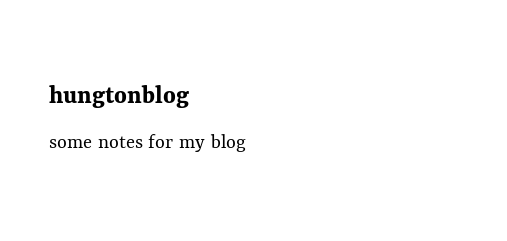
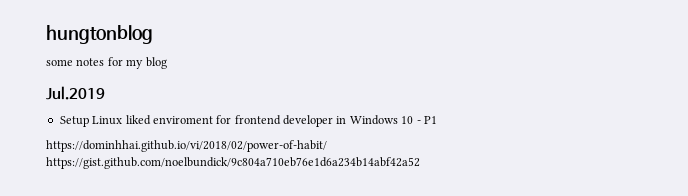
(246, 143) none -> [46,86,105,100] [59,115,437,127] [46,140,327,152] [46,157,420,169] // Jul.2019 // Setup Linux liked enviroment for frontend developer in Windows 10 - P1 // https://dominhhai.github.io/vi/2018/02/power-of-habit/ https://gist.github.com/noelbundick/9c804a710eb76e1d6a234b14abf42a52

